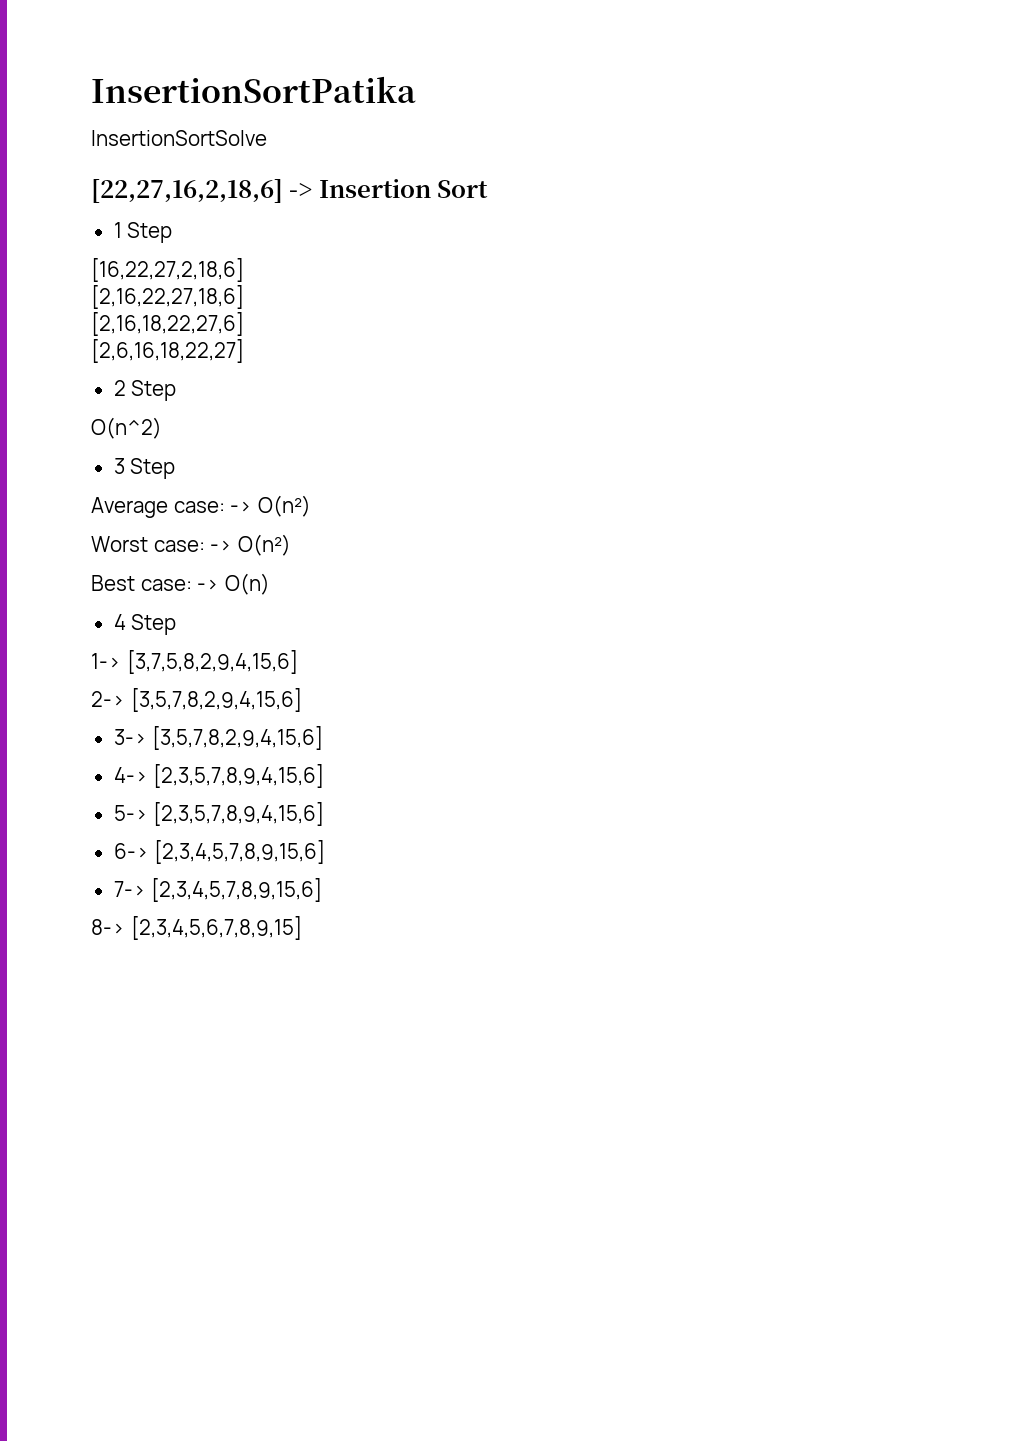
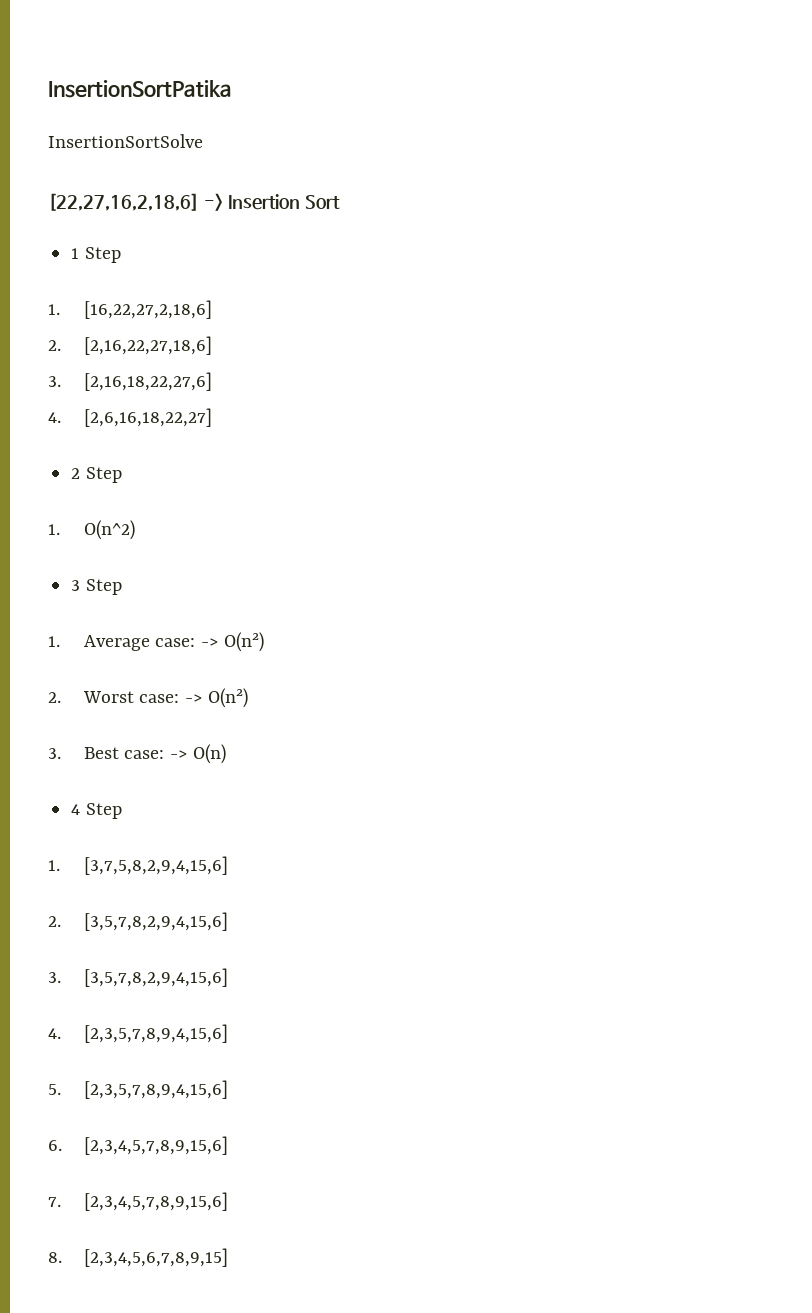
(173, 232) none -> [48,304,60,315] 1.
(244, 270) none -> [48,340,61,351] 2.
(244, 297) none -> [48,376,61,387] 3.
(244, 324) none -> [48,412,61,423] 4.
(177, 390) none -> [48,524,60,535] 1.
(176, 468) none -> [48,636,60,647] 1.
(311, 506) none -> [48,692,61,703] 2.
(291, 545) none -> [48,748,61,759] 3.
[91,653,121,669] 1-> -> [48,860,60,871] 1.
[91,688,302,712] [113,726,324,750] [113,764,325,788] [113,802,325,826] [113,840,326,864] [113,878,323,902] [91,919,125,935] 2-> [3,5,7,8,2,9,4,15,6] // 3-> [3,5,7,8,2,9,4,15,6] // 4-> [2,3,5,7,8,9,4,15,6] // 5-> [2,3,5,7,8,9,4,15,6] // 6-> [2,3,4,5,7,8,9,15,6] // 7-> [2,3,4,5,7,8,9,15,6] // 8-> -> [48,912,228,931] [48,968,228,987] [48,1024,228,1043] [48,1080,228,1099] [48,1136,228,1155] [48,1192,228,1211] [48,1252,62,1263] 2. [3,5,7,8,2,9,4,15,6] // 3. [3,5,7,8,2,9,4,15,6] // 4. [2,3,5,7,8,9,4,15,6] // 5. [2,3,5,7,8,9,4,15,6] // 6. [2,3,4,5,7,8,9,15,6] // 7. [2,3,4,5,7,8,9,15,6] // 8.

